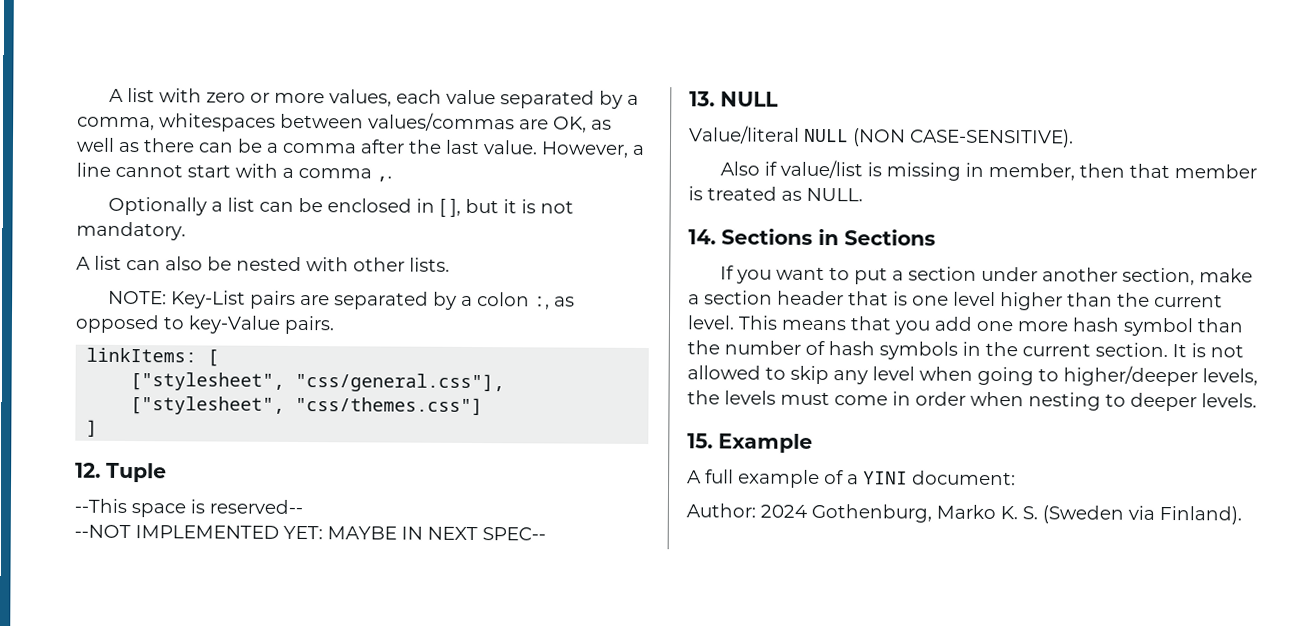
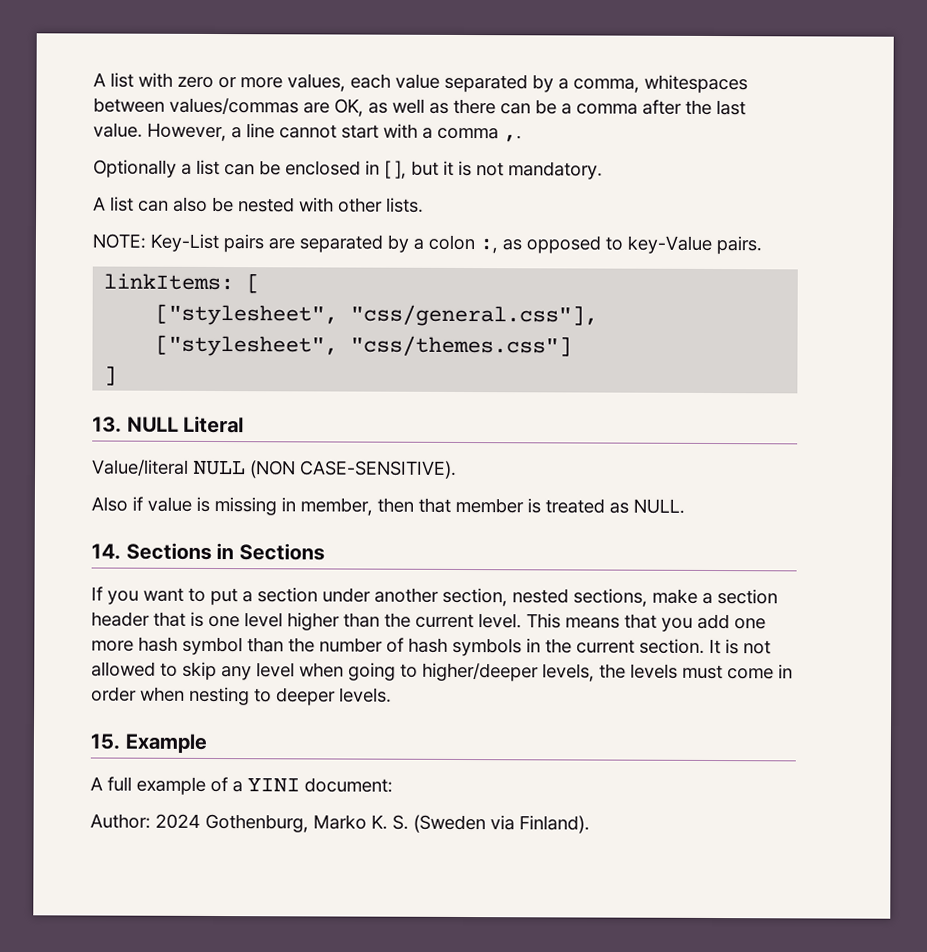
[75,462,167,483] [74,498,303,518] [74,524,546,541] // 12. Tuple // --This space is reserved-- // --NOT IMPLEMENTED YET: MAYBE IN NEXT SPEC-- -> (118, 375) none
(779, 99) none -> [183,415,245,434] Literal
[780,159,864,179] value/list -> [147,496,192,512] value
(1196, 276) none -> [512,588,648,607] nested sections,

